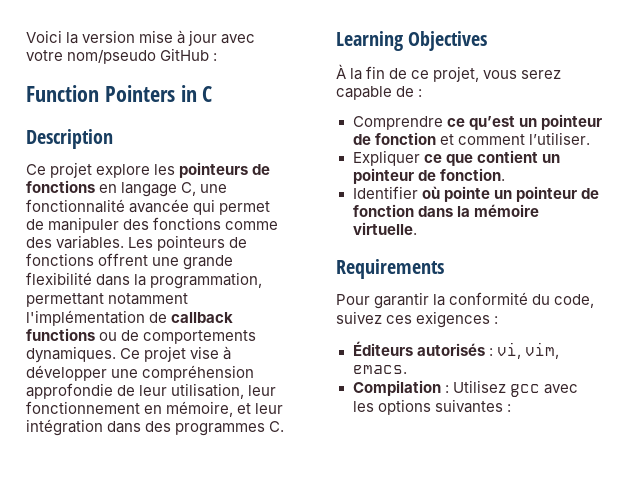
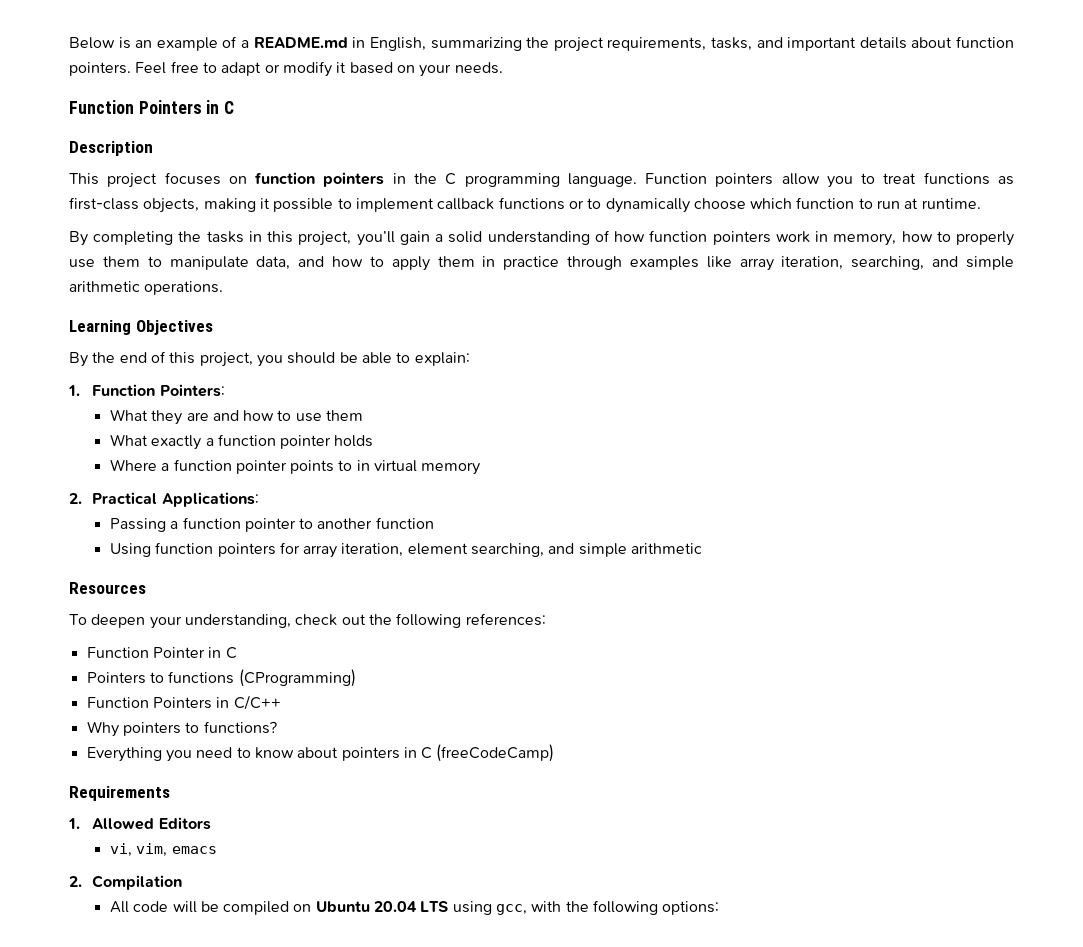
[26,30,256,46] [26,48,218,64] Voici la version mise à jour avec votre nom/pseudo GitHub : -> [69,36,1014,52] [69,61,503,77] Below is an example of a README.md in English, summarizing the project requirements, tasks, and important details about function pointers. Feel free to adapt or modify it based on your needs.
[26,162,271,178] [26,180,228,197] [26,199,271,215] [26,217,279,233] [26,235,248,251] [26,253,234,270] [26,272,263,289] [26,293,189,307] [26,310,234,326] [26,328,257,344] [26,346,232,363] [26,365,255,381] [26,383,277,399] [26,401,284,417] [26,419,285,436] [336,31,488,51] [336,64,562,82] [336,86,423,100] [352,114,602,130] [352,132,590,145] [352,150,560,166] [352,168,505,184] [352,186,599,202] [352,204,539,217] [352,222,417,235] [336,259,444,279] [336,292,595,309] [336,311,499,328] [352,341,559,359] [352,365,407,374] [352,380,578,397] [352,399,511,415] Ce projet explore les pointeurs de fonctions en langage C, une fonctionnalité avancée qui permet de manipuler des fonctions comme des variables. Les pointeurs de fonctions offrent une grande flexibilité dans la programmation, permettant notamment l'implémentation de callback functions ou de comportements dynamiques. Ce projet vise à développer une compréhension approfondie de leur utilisation, leur fonctionnement en mémoire, et leur intégration dans des programmes C. // Learning Objectives // À la fin de ce projet, vous serez capable de : // Comprendre ce qu’est un pointeur de fonction et comment l’utiliser. // Expliquer ce que contient un pointeur de fonction. // Identifier où pointe un pointeur de fonction dans la mémoire virtuelle. // Requirements // Pour garantir la conformité du code, suivez ces exigences : // Éditeurs autorisés : vi, vim, emacs. // Compilation : Utilisez gcc avec les options suivantes : -> [69,172,1015,188] [69,197,981,213] [69,230,1014,246] [69,256,1015,271] [69,281,224,295] [69,320,213,335] [69,351,470,367] [68,384,225,397] [109,409,364,425] [109,434,374,450] [109,459,481,475] [69,492,259,507] [109,517,434,532] [109,542,703,558] [69,582,146,594] [69,613,546,629] [86,647,237,659] [86,669,356,687] [86,695,281,710] [86,721,277,737] [86,744,555,762] [69,786,170,801] [68,817,211,830] [109,843,217,857] [69,875,183,890] [109,900,720,915] This project focuses on function pointers in the C programming language. Function pointers allow you to treat functions as first-class objects, making it possible to implement callback functions or to dynamically choose which function to run at runtime. // By completing the tasks in this project, you’ll gain a solid understanding of how function pointers work in memory, how to properly use them to manipulate data, and how to apply them in practice through examples like array iteration, searching, and simple arithmetic operations. // Learning Objectives // By the end of this project, you should be able to explain: // 1. Function Pointers: // What they are and how to use them // What exactly a function pointer holds // Where a function pointer points to in virtual memory // 2. Practical Applications: // Passing a function pointer to another function // Using function pointers for array iteration, element searching, and simple arithmetic // Resources // To deepen your understanding, check out the following references: // Function Pointer in C // Pointers to functions (CProgramming) // Function Pointers in C/C++ // Why pointers to functions? // Everything you need to know about pointers in C (freeCodeCamp) // Requirements // 1. Allowed Editors // vi, vim, emacs // 2. Compilation // All code will be compiled on Ubuntu 20.04 LTS using gcc, with the following options:

